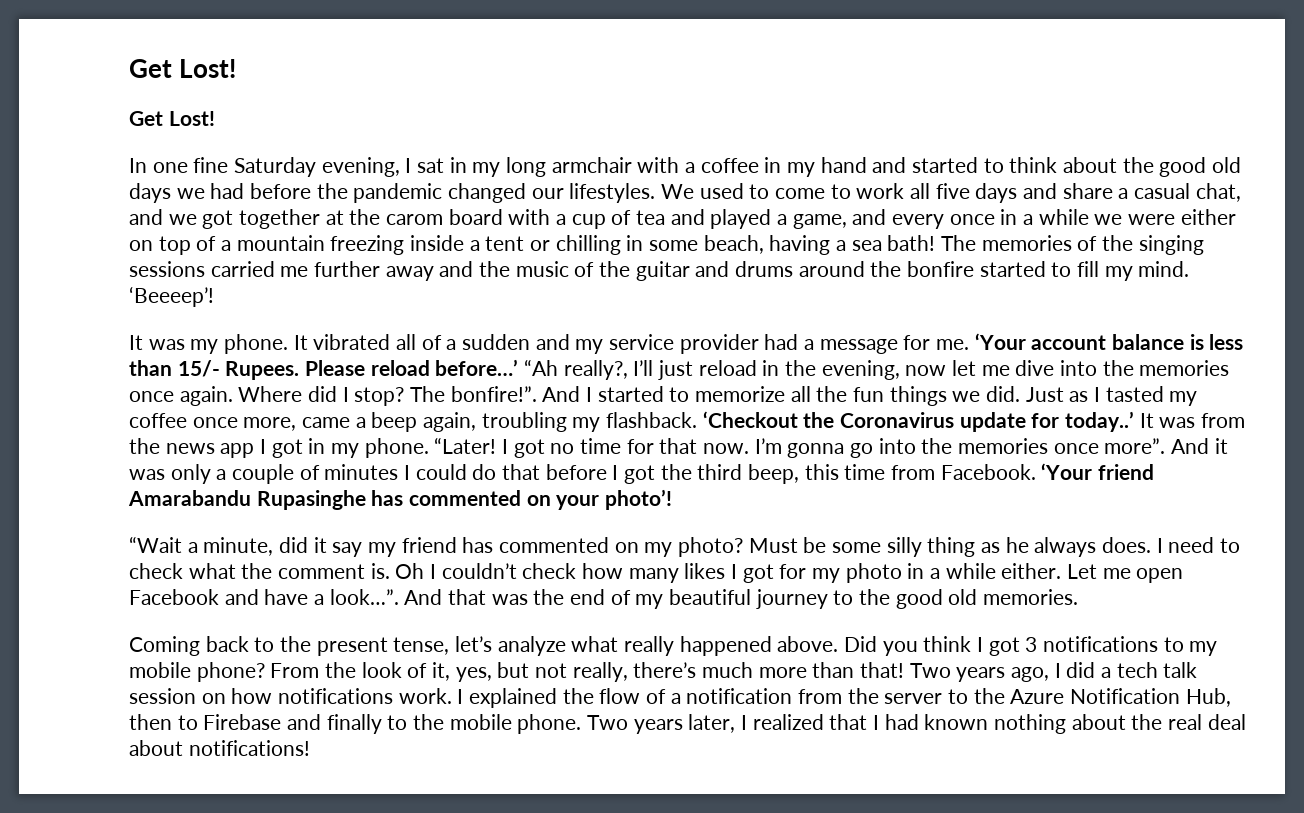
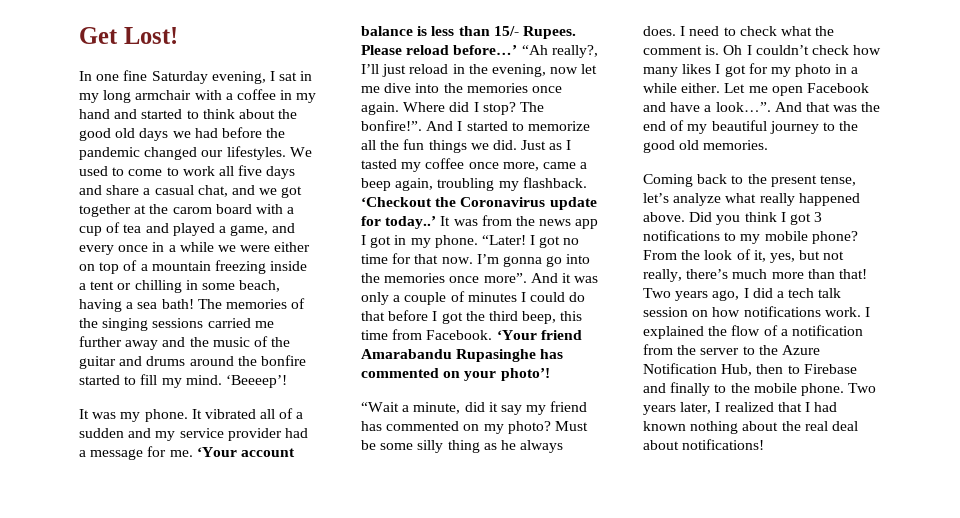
[129,59,236,78] [129,111,215,126] Get Lost! // Get Lost! -> [79,27,178,44] Get Lost!

